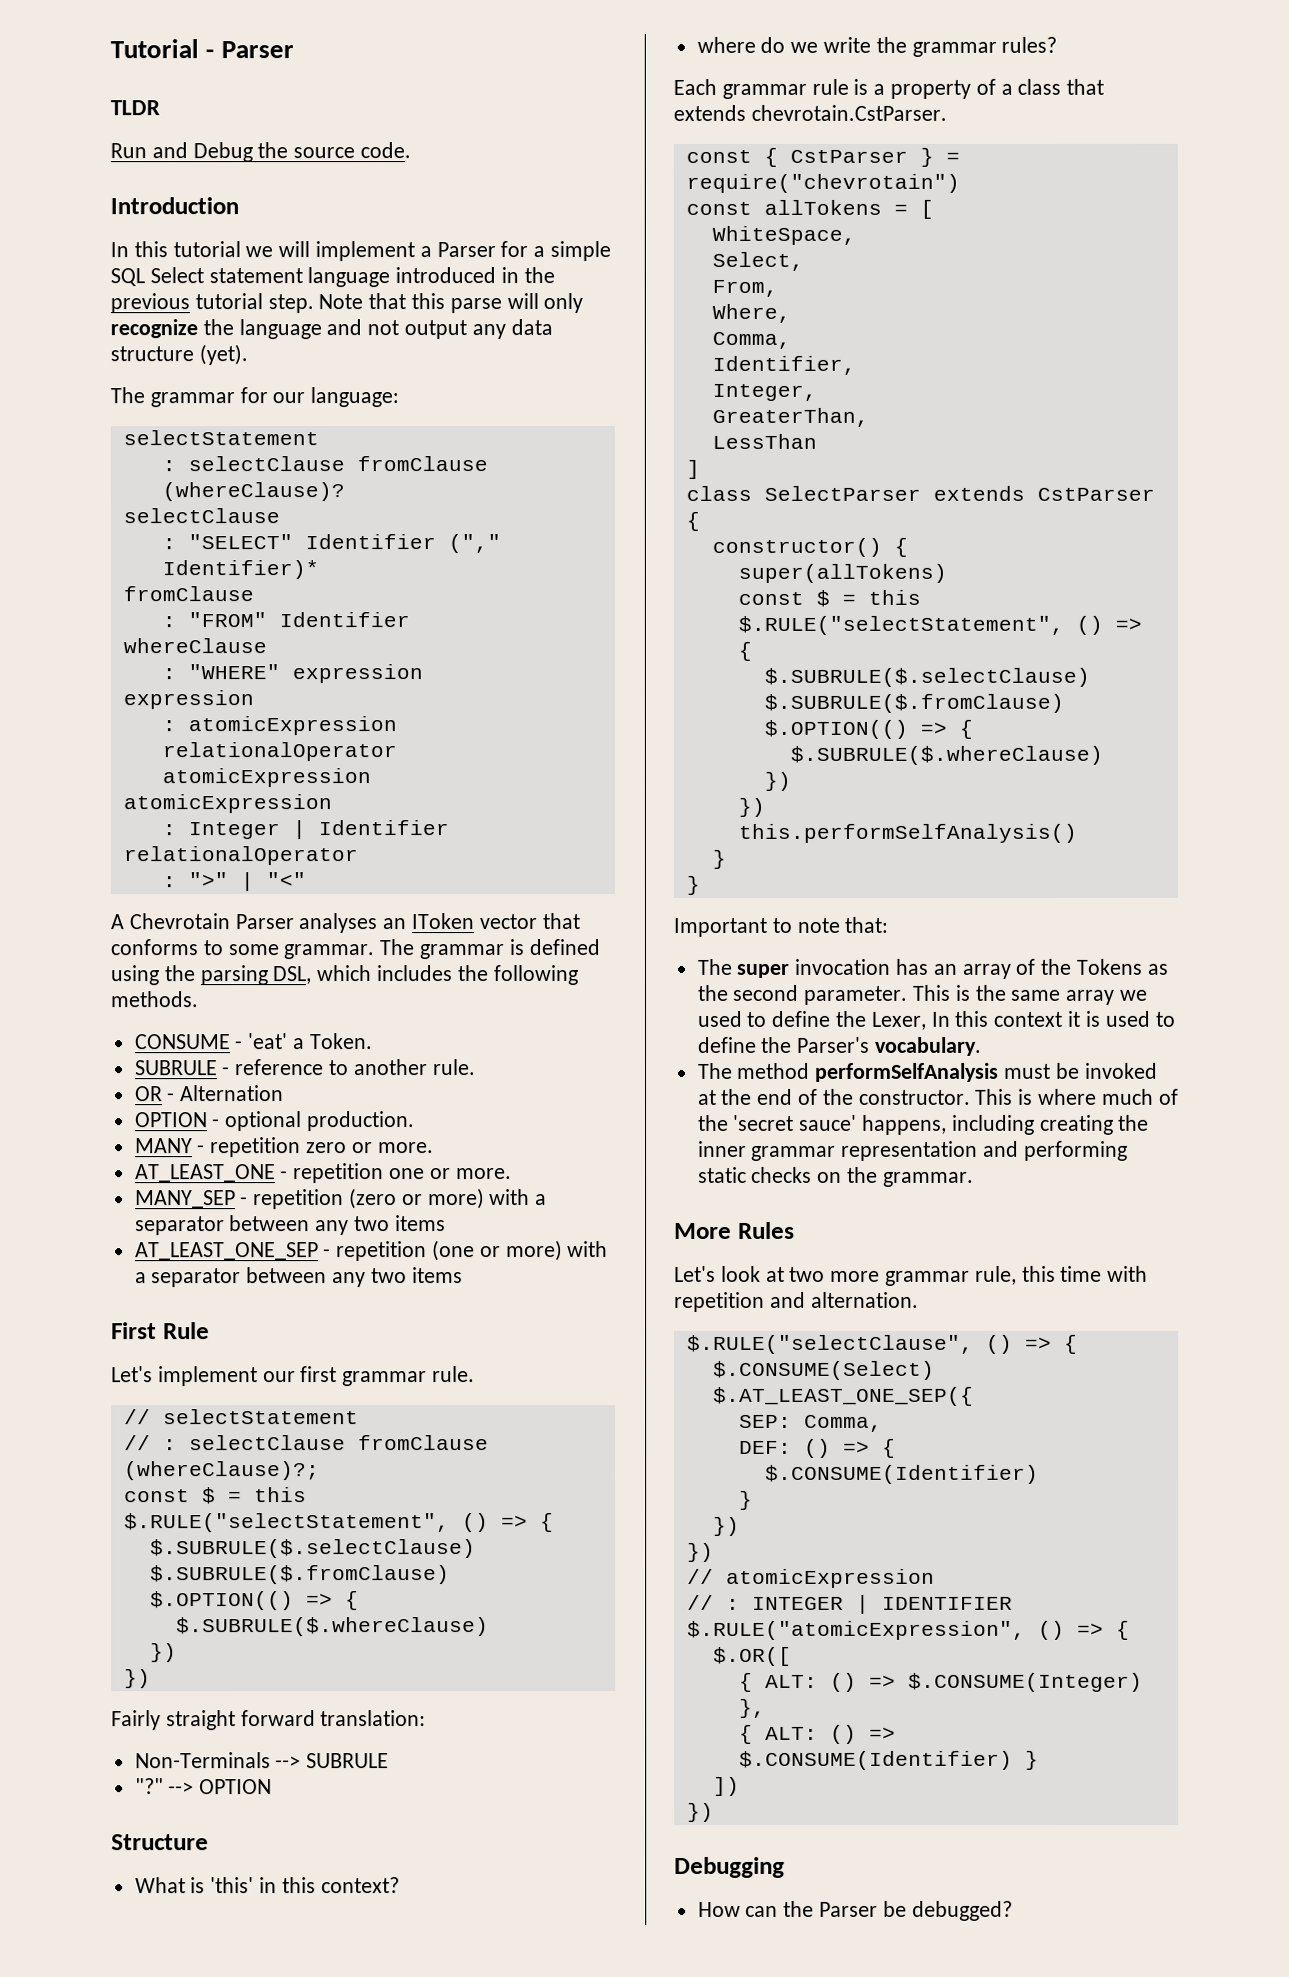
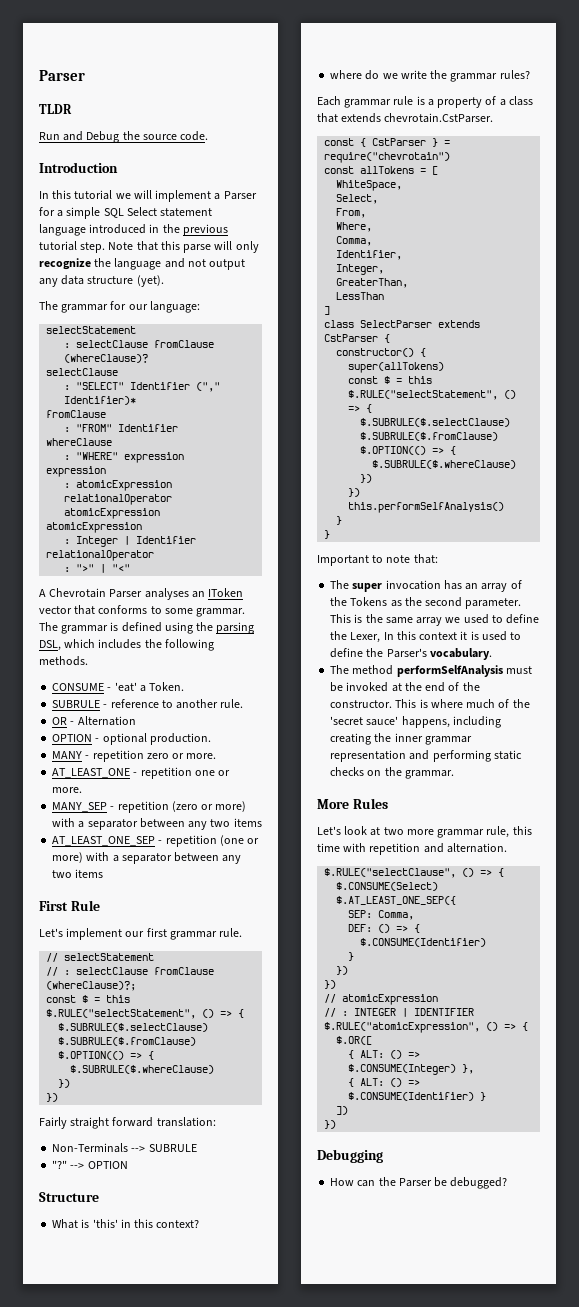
[110,39,215,59] Tutorial - -> (39, 75) none

